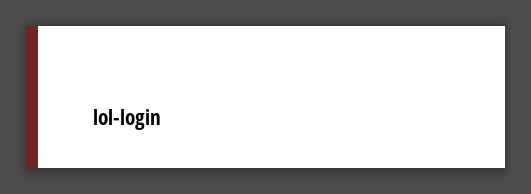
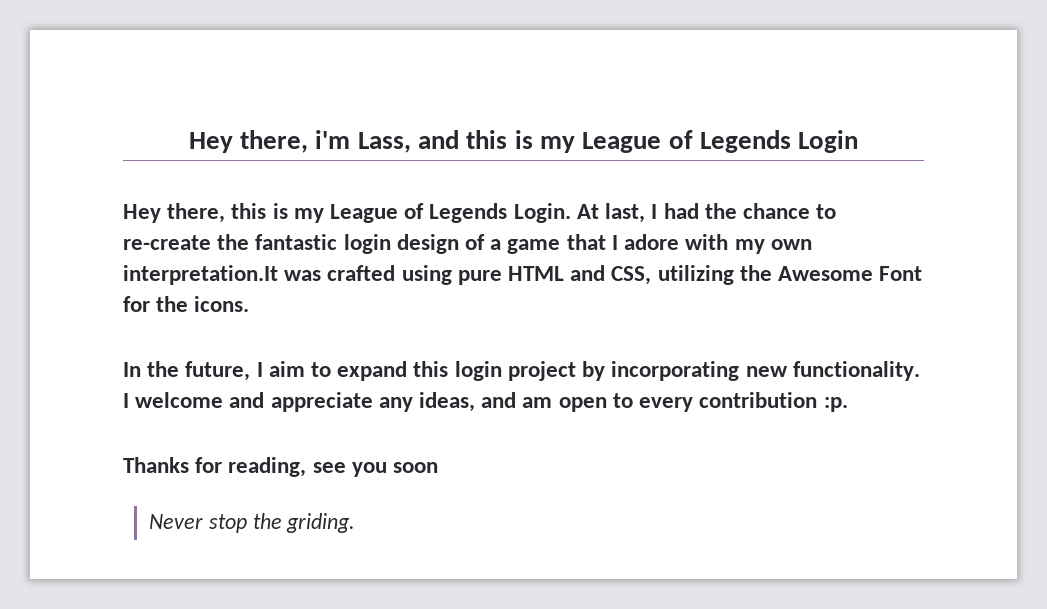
[93,109,161,130] lol-login -> [188,130,859,153] [123,203,837,223] [123,234,812,254] [123,265,923,285] [123,296,250,312] [123,361,920,381] [123,392,848,412] [123,457,439,477] [148,513,356,533] Hey there, i'm Lass, and this is my League of Legends Login // Hey there, this is my League of Legends Login. At last, I had the chance to re-create the fantastic login design of a game that I adore with my own interpretation.It was crafted using pure HTML and CSS, utilizing the Awesome Font for the icons. // In the future, I aim to expand this login project by incorporating new functionality. I welcome and appreciate any ideas, and am open to every contribution :p. // Thanks for reading, see you soon // Never stop the griding.

